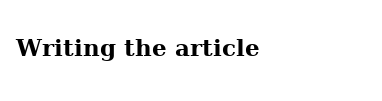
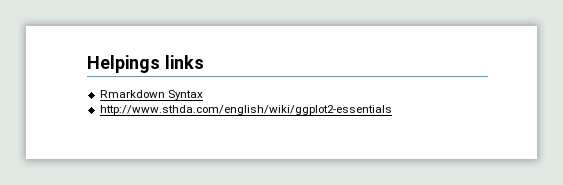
[15,39,260,61] Writing the article -> [87,55,204,73] [99,90,203,100] [99,105,392,115] Helpings links // Rmarkdown Syntax // http://www.sthda.com/english/wiki/ggplot2-essentials

